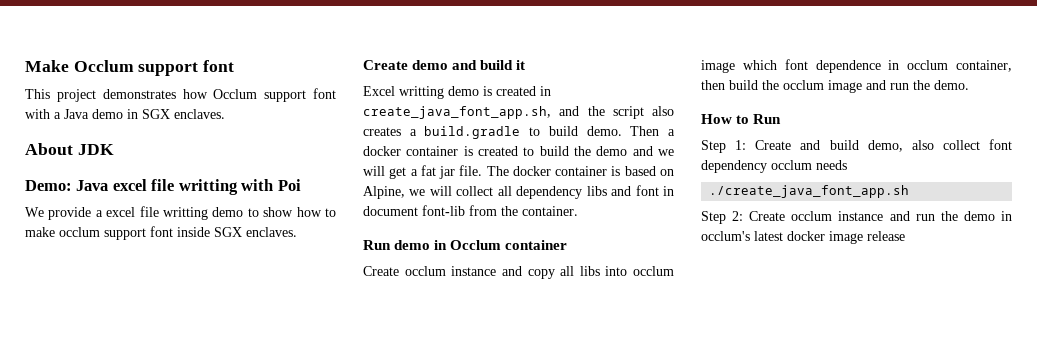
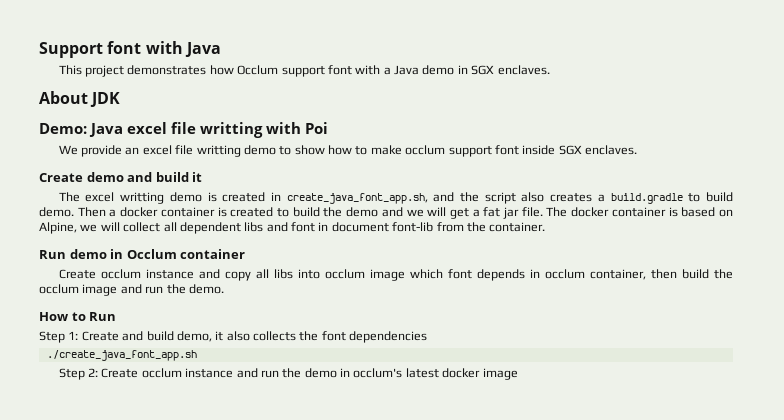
[25,60,235,76] Make Occlum support font -> [39,41,221,58] Support font with Java
[95,210,103,217] a -> [125,147,140,155] an
[363,86,395,96] Excel -> [58,192,115,202] The excel
[516,186,583,199] dependency -> [179,222,241,234] dependent
[815,60,881,73] dependence -> [476,269,525,281] depends
[911,139,1012,150] [701,160,847,173] also collect font dependency occlum needs -> [215,331,428,343] it also collects the font dependencies
[867,231,905,241] release -> (518, 374) none

